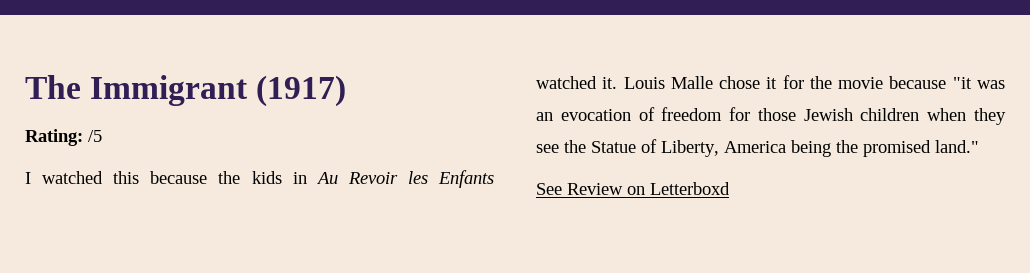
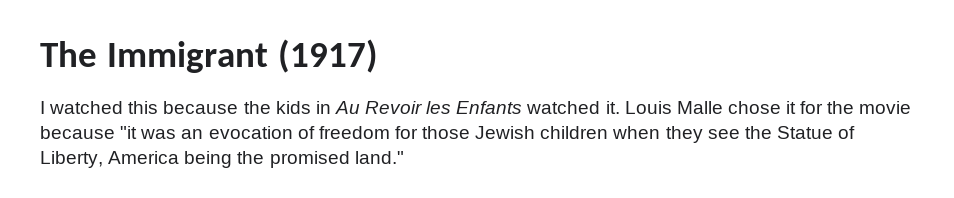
[25,129,102,146] // Rating: /5 -> (378, 56) none
[536,182,730,195] // See Review on Letterboxd -> (404, 157) none

